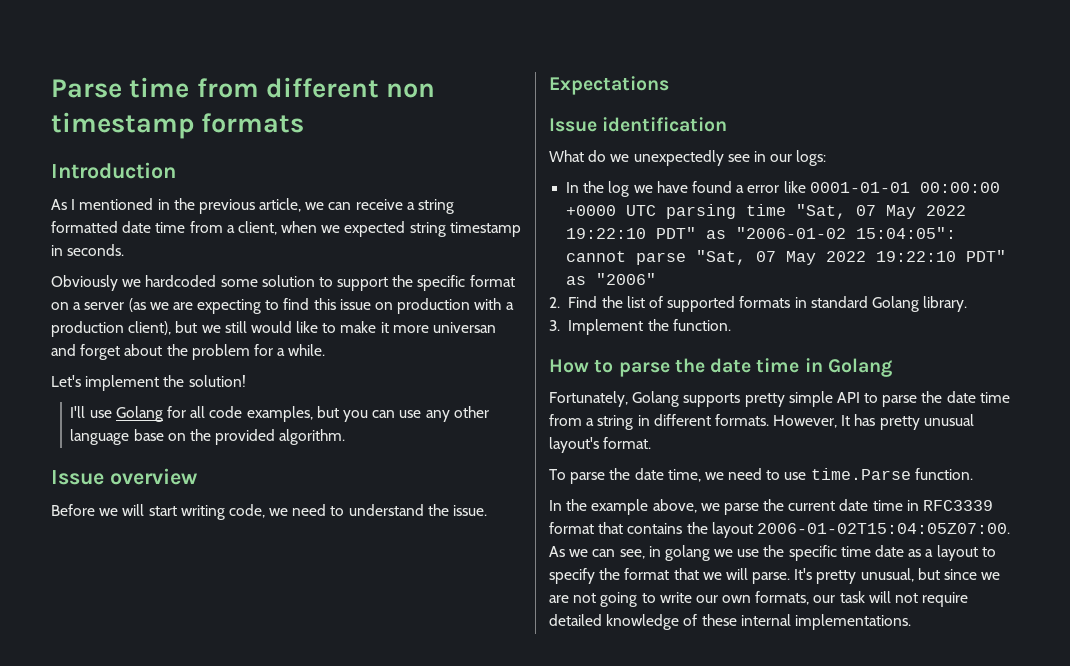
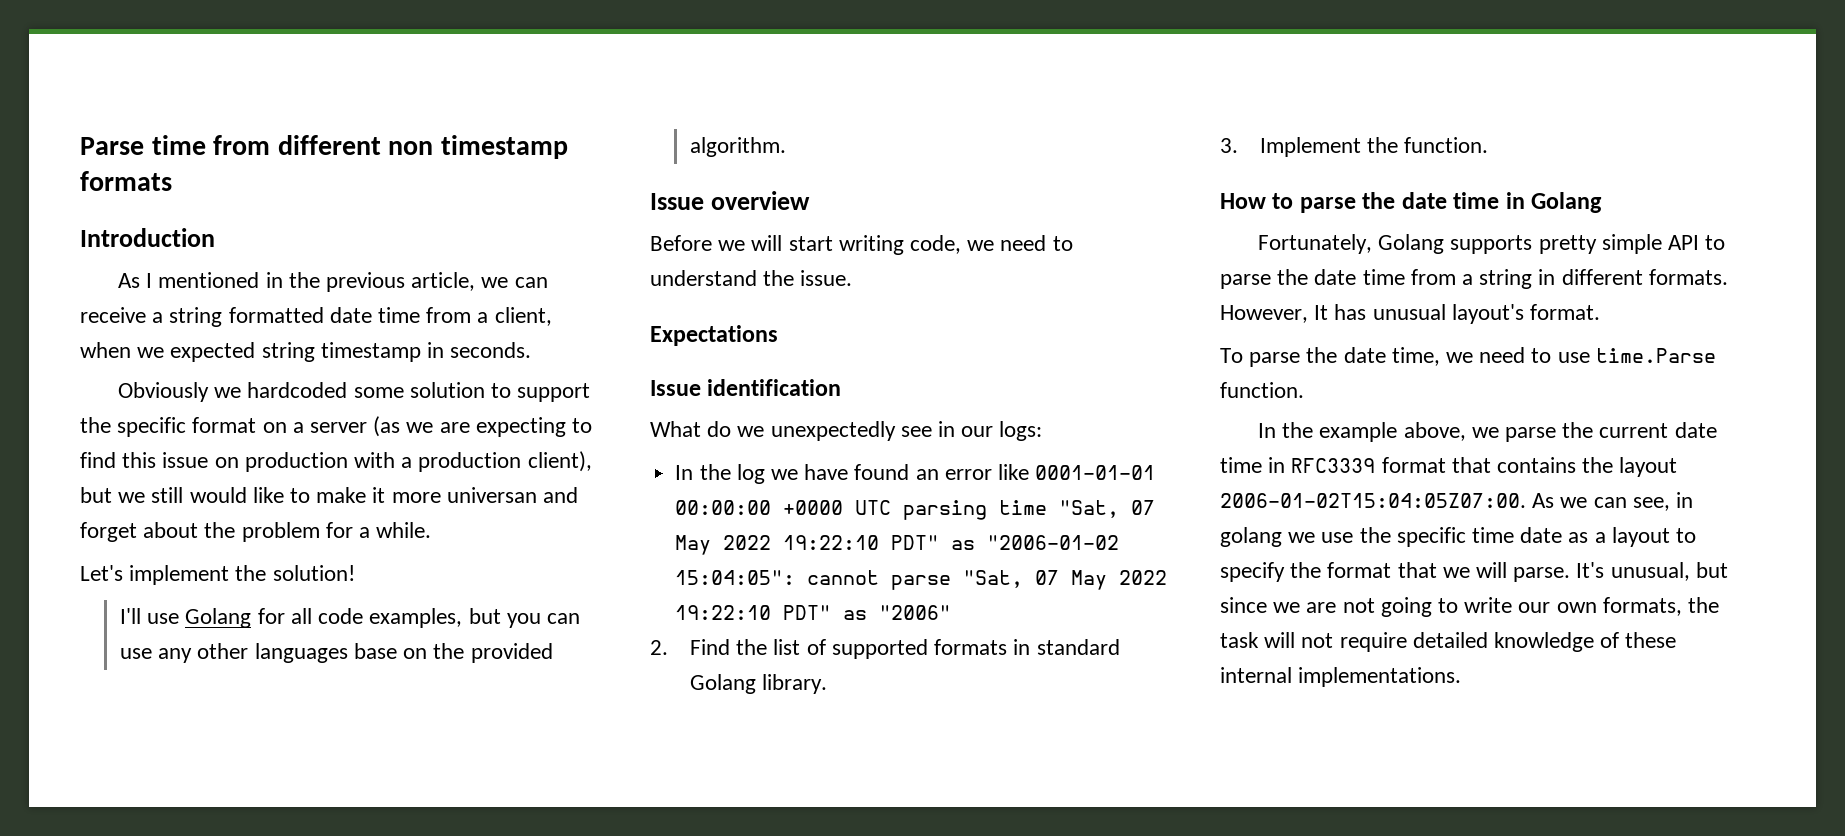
[70,429,130,445] language -> [254,643,348,663] languages
[736,185,745,193] a -> [915,469,939,480] an
[879,416,920,430] pretty -> (1367, 312) none
[816,570,857,584] pretty -> (1605, 570) none
[813,595,836,603] our -> [1688,597,1720,613] the

